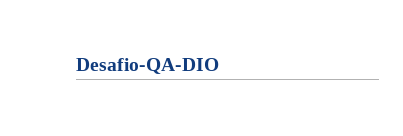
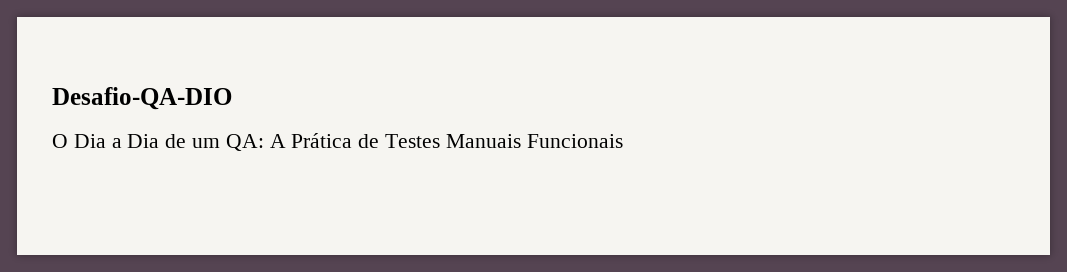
(219, 66) none -> [52,133,623,151] // O Dia a Dia de um QA: A Prática de Testes Manuais Funcionais

